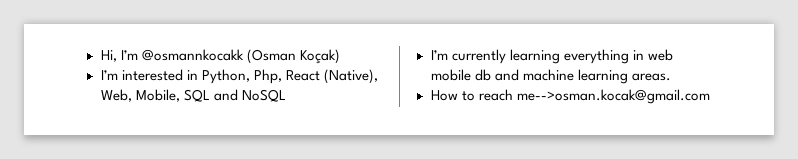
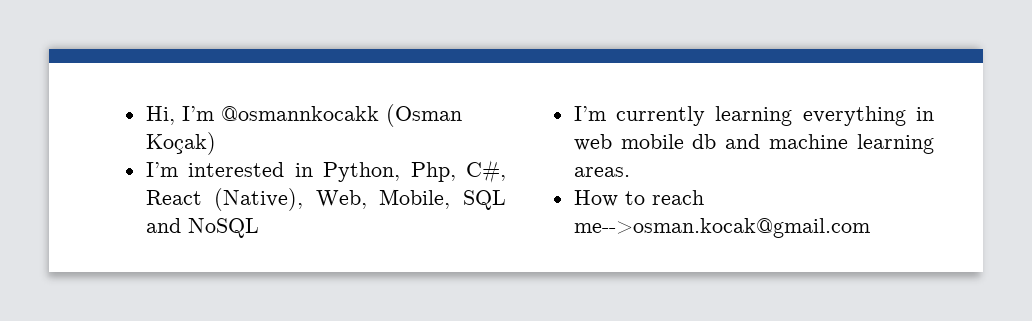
(282, 76) none -> [466,160,507,183] C#,

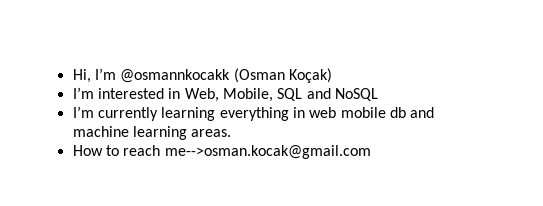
[323,160,507,183] [145,188,304,211] Python, Php, C#, React (Native), -> (181, 93) none

